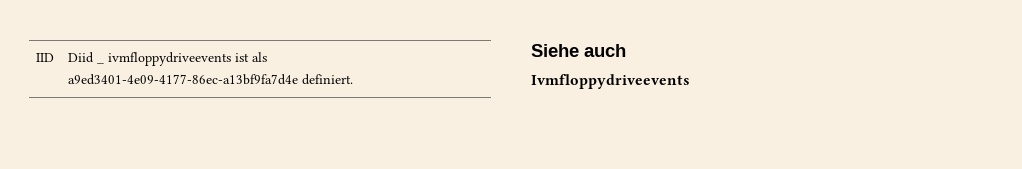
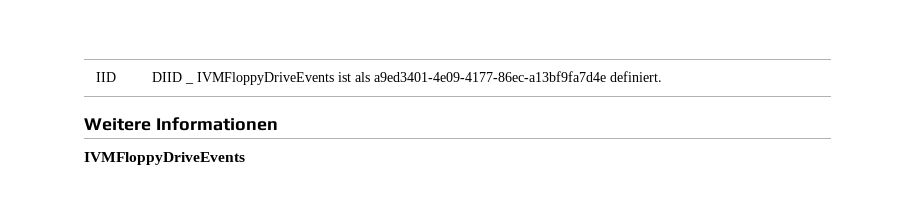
[67,52,231,66] Diid _ ivmfloppydriveevents -> [151,72,182,82] [184,72,334,85] DIID _ IVMFloppyDriveEvents
[531,44,626,57] [531,74,690,89] Siehe auch // Ivmfloppydriveevents -> [84,117,278,131] [84,152,245,165] Weitere Informationen // IVMFloppyDriveEvents

